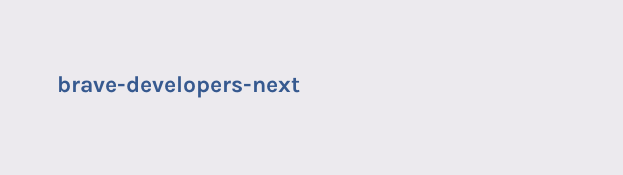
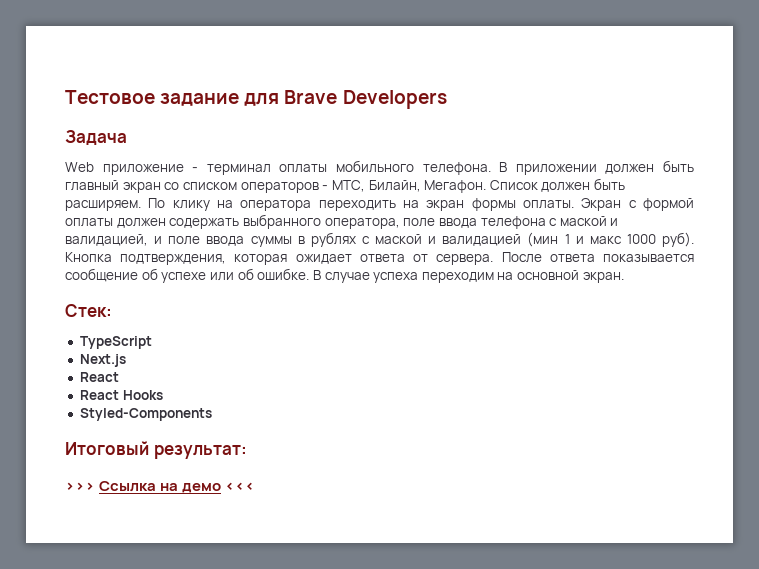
[57,76,300,98] brave-developers-next -> [65,90,447,109] [65,130,127,145] [65,160,695,175] [65,178,626,193] [65,198,694,211] [65,214,619,229] [65,232,694,247] [65,252,694,265] [65,268,624,283] [65,304,112,317] [79,336,152,349] [79,354,126,367] [79,372,119,382] [79,390,163,400] [79,408,212,421] [65,441,247,459] [65,481,256,493] Тестовое задание для Brave Developers // Задача // Web приложение - терминал оплаты мобильного телефона. В приложении должен быть главный экран со списком операторов - МТС, Билайн, Мегафон. Список должен быть расширяем. По клику на оператора переходить на экран формы оплаты. Экран с формой оплаты должен содержать выбранного оператора, поле ввода телефона с маской и валидацией, и поле ввода суммы в рублях с маской и валидацией (мин 1 и макс 1000 руб). Кнопка подтверждения, которая ожидает ответа от сервера. После ответа показывается сообщение об успехе или об ошибке. В случае успеха переходим на основной экран. // Стек: // TypeScript // Next.js // React // React Hooks // Styled-Components // Итоговый результат: // >>> Ссылка на демо <<<

